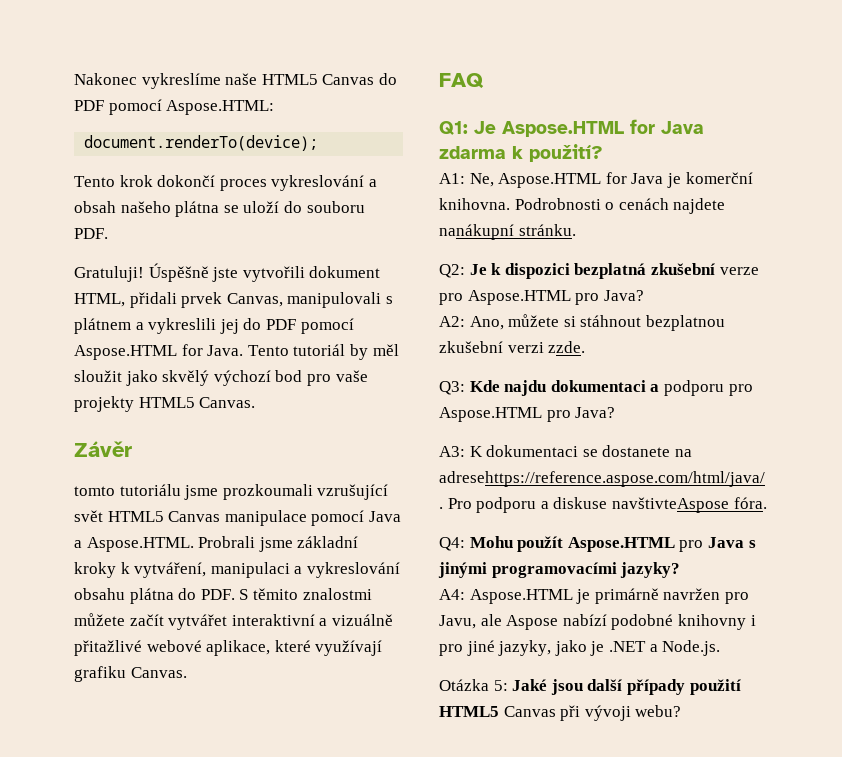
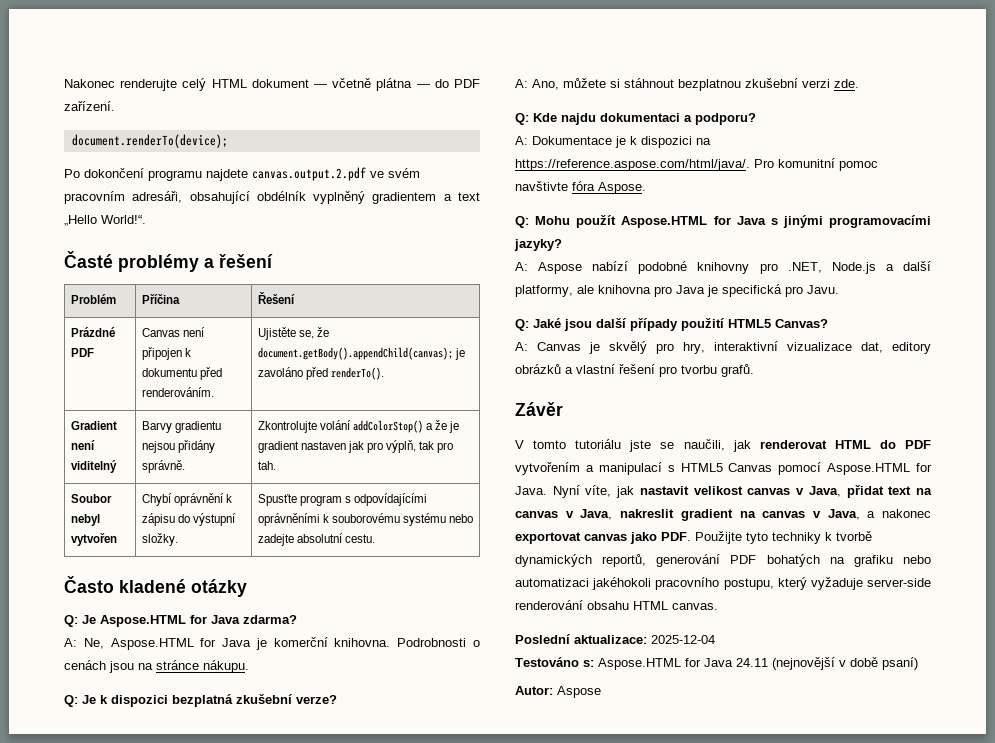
[141,73,397,89] [74,99,275,115] [84,135,319,151] [74,175,377,191] [74,201,365,217] [74,228,108,239] [74,263,381,282] [74,292,393,308] [74,318,354,334] [74,344,399,360] [74,370,368,386] [74,396,256,412] [74,441,132,457] [74,484,389,500] [74,510,401,526] [74,536,359,552] [74,562,400,578] [74,588,372,604] [74,613,393,630] [74,640,383,656] [74,666,187,682] [439,73,484,89] [439,119,704,137] [439,144,603,162] [439,173,465,184] vykreslíme naše HTML5 Canvas do PDF pomocí Aspose.HTML: // document.renderTo(device); // Tento krok dokončí proces vykreslování a obsah našeho plátna se uloží do souboru PDF. // Gratuluji! Úspěšně jste vytvořili dokument HTML, přidali prvek Canvas, manipulovali s plátnem a vykreslili jej do PDF pomocí Aspose.HTML for Java. Tento tutoriál by měl sloužit jako skvělý výchozí bod pro vaše projekty HTML5 Canvas. // Závěr // tomto tutoriálu jsme prozkoumali vzrušující svět HTML5 Canvas manipulace pomocí Java a Aspose.HTML. Probrali jsme základní kroky k vytváření, manipulaci a vykreslování obsahu plátna do PDF. S těmito znalostmi můžete začít vytvářet interaktivní a vizuálně přitažlivé webové aplikace, které využívají grafiku Canvas. // FAQ // Q1: Je Aspose.HTML for Java zdarma k použití? // A1: -> [120,78,480,91] [64,101,115,111] [71,134,228,148] [64,167,420,181] [64,191,480,204] [64,215,146,226] [64,251,273,272] [70,294,116,304] [141,294,180,304] [257,292,295,304] [70,327,115,337] [70,348,94,357] [141,327,205,337] [141,347,191,360] [141,367,222,380] [141,387,214,397] [257,327,329,340] [257,347,465,360] [257,367,384,380] [70,421,117,430] [70,440,95,450] [70,460,117,473] [141,421,221,433] [141,440,215,453] [141,460,185,473] [257,420,460,433] [257,440,454,453] [257,461,276,470] [70,494,112,503] [70,514,100,526] [70,533,117,546] [141,493,232,506] [141,513,236,526] [141,533,178,546] [257,493,427,506] [257,513,474,526] [257,533,375,546] [64,576,247,597] [64,615,297,627] [64,638,77,647] renderujte celý HTML dokument — včetně plátna — do PDF zařízení. // document.renderTo(device); // Po dokončení programu najdete canvas.output.2.pdf ve svém pracovním adresáři, obsahující obdélník vyplněný gradientem a text „Hello World!“. // Časté problémy a řešení // Problém | Příčina | Řešení // Prázdné PDF | Canvas není připojen k dokumentu před renderováním. | Ujistěte se, že document.getBody().appendChild(canvas); je zavoláno před renderTo(). // Gradient není viditelný | Barvy gradientu nejsou přidány správně. | Zkontrolujte volání addColorStop() a že je gradient nastaven jak pro výplň, tak pro tah. // Soubor nebyl vytvořen | Chybí oprávnění k zápisu do výstupní složky. | Spusťte program s odpovídajícími oprávněními k souborovému systému nebo zadejte absolutní cestu. // Často kladené otázky // Q: Je Aspose.HTML for Java zdarma? // A:
[673,198,726,214] [439,224,576,240] [439,264,465,278] najdete nanákupní stránku. // Q2: -> [109,660,249,673] [64,695,78,707] jsou na stránce nákupu. // Q:
[719,267,759,275] [439,290,644,305] [439,316,465,327] verze pro Aspose.HTML pro Java? // A2: -> [296,695,337,704] [515,79,528,88] verze? // A:
[548,341,586,353] [439,381,465,395] zzde. // Q3: -> [834,79,859,88] [515,113,529,125] zde. // Q:
[663,380,753,396] [439,407,616,422] [439,445,692,457] [439,471,765,487] [439,497,767,513] [439,537,465,551] podporu pro Aspose.HTML pro Java? // A3: K dokumentaci se dostanete na adresehttps://reference.aspose.com/html/java/ . Pro podporu a diskuse navštivteAspose fóra. // Q4: -> [695,113,756,125] [515,136,711,148] [515,158,878,171] [515,181,646,194] [515,216,529,228] podporu? // A: Dokumentace je k dispozici na https://reference.aspose.com/html/java/. Pro komunitní pomoc navštivte fóra Aspose. // Q:
[679,540,704,552] pro -> [713,216,731,225] for
[439,588,749,604] [439,614,756,630] [439,640,721,656] [439,679,508,691] A4: Aspose.HTML je primárně navržen pro Javu, ale Aspose nabízí podobné knihovny i pro jiné jazyky, jako je .NET a Node.js. // Otázka 5: -> [515,261,931,274] [515,284,839,297] [515,319,529,331] A: Aspose nabízí podobné knihovny pro .NET, Node.js a další platformy, ale knihovna pro Java je specifická pro Javu. // Q:
[503,705,682,721] Canvas při vývoji webu? -> [775,319,828,328] [515,341,931,354] [515,364,754,377] [515,402,563,416] [515,439,931,452] [515,462,932,475] [515,485,933,498] [515,509,931,521] [515,531,872,544] [515,554,931,567] [515,577,931,590] [515,600,718,610] [515,634,715,644] [515,657,918,670] [515,686,601,698] Canvas? // A: Canvas je skvělý pro hry, interaktivní vizualizace dat, editory obrázků a vlastní řešení pro tvorbu grafů. // Závěr // V tomto tutoriálu jste se naučili, jak renderovat HTML do PDF vytvořením a manipulací s HTML5 Canvas pomocí Aspose.HTML for Java. Nyní víte, jak nastavit velikost canvas v Java, přidat text na canvas v Java, nakreslit gradient na canvas v Java, a nakonec exportovat canvas jako PDF. Použijte tyto techniky k tvorbě dynamických reportů, generování PDF bohatých na grafiku nebo automatizaci jakéhokoli pracovního postupu, který vyžaduje server‑side renderování obsahu HTML canvas. // Poslední aktualizace: 2025-12-04 // Testováno s: Aspose.HTML for Java 24.11 (nejnovější v době psaní) // Autor: Aspose

